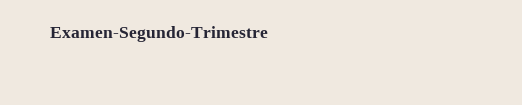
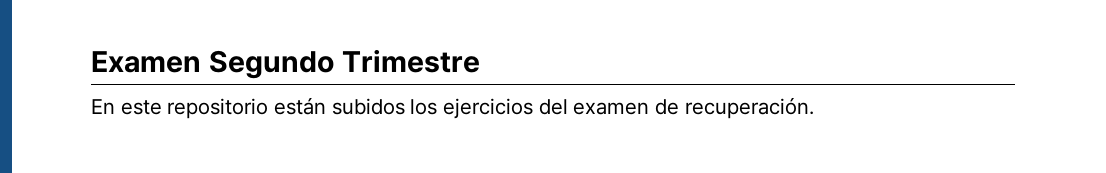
[50,26,268,42] Examen-Segundo-Trimestre -> [91,49,480,79] [91,97,814,119] Examen Segundo Trimestre // En este repositorio están subidos los ejercicios del examen de recuperación.

